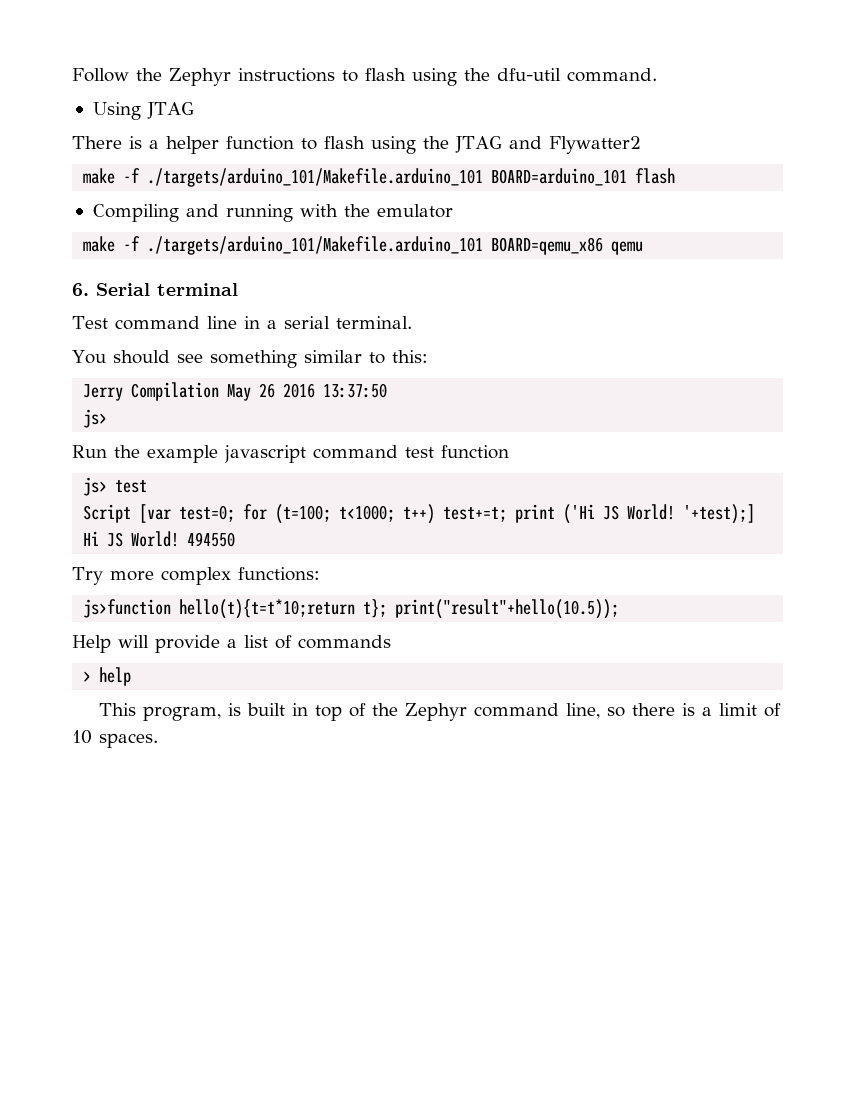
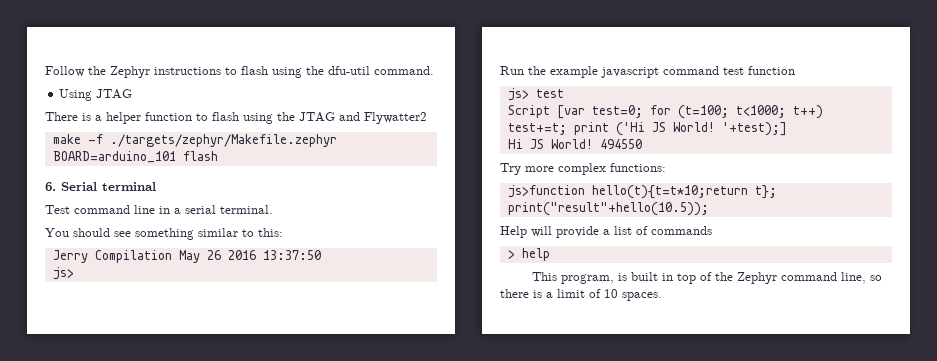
[147,168,484,187] ./targets/arduino_101/Makefile.arduino_101 -> [109,134,337,147] ./targets/zephyr/Makefile.zephyr
[92,204,453,222] [83,236,644,255] // Compiling and running with the emulator // make -f ./targets/arduino_101/Makefile.arduino_101 BOARD=qemu_x86 qemu -> (218, 156) none

